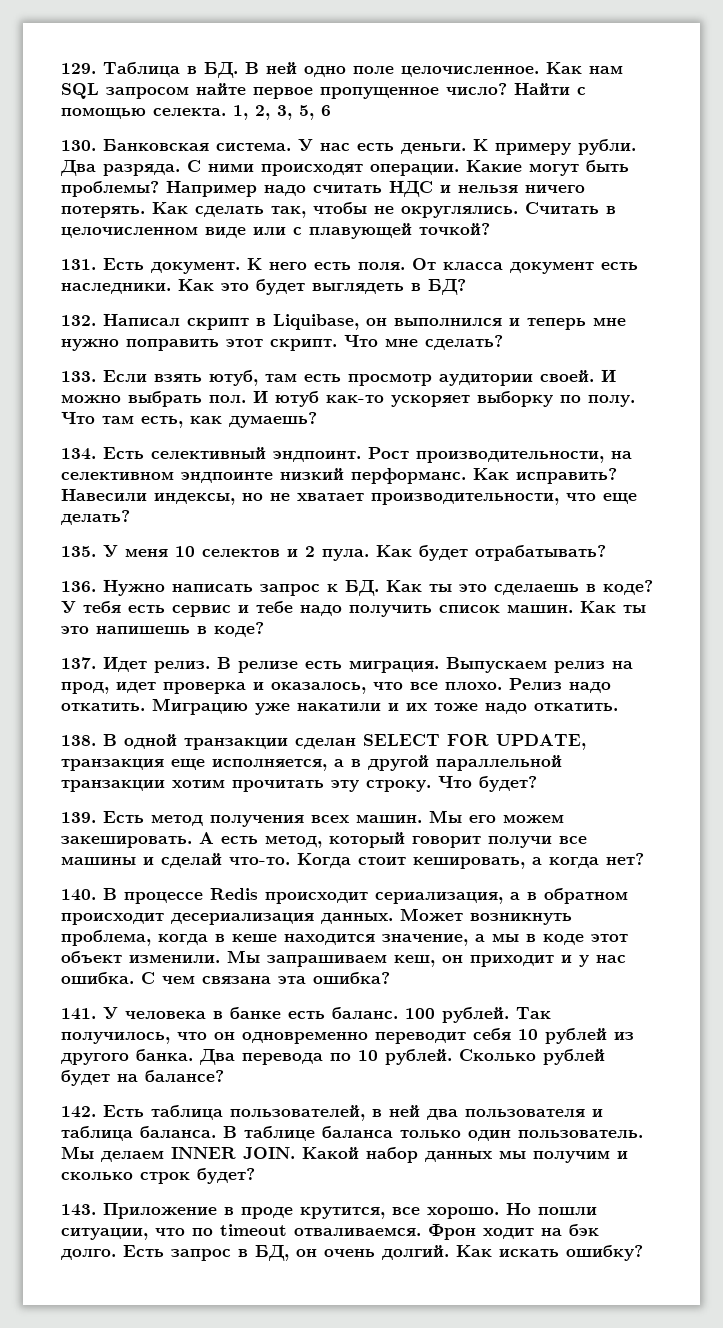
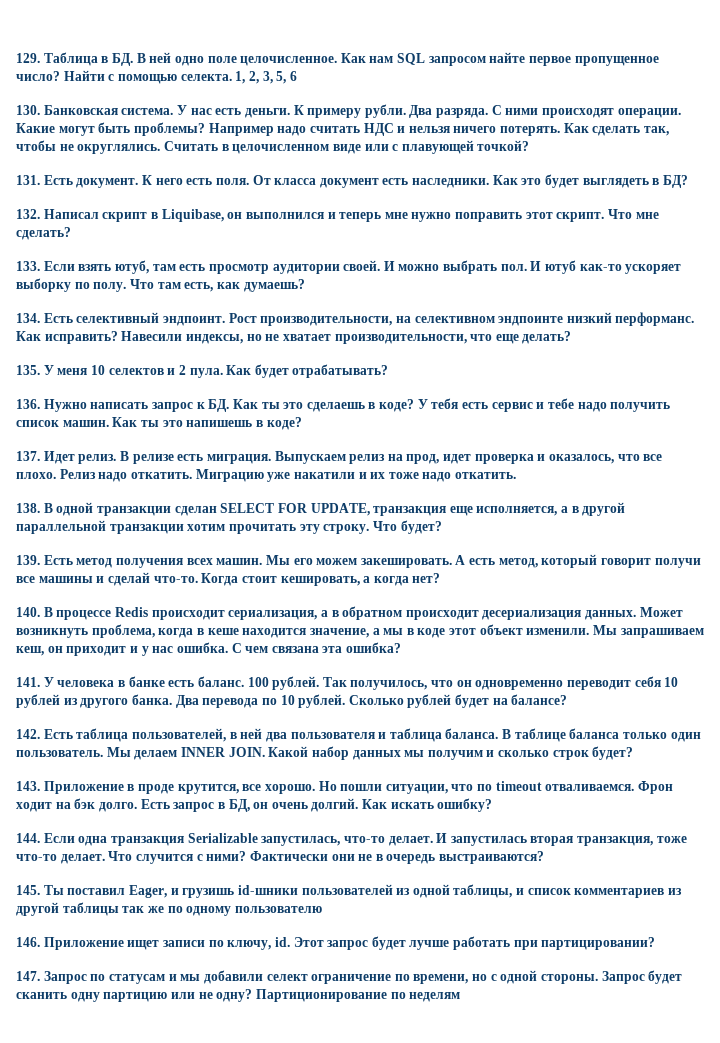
(643, 1253) none -> [16,833,687,846] [16,851,545,864] [16,884,683,898] [16,902,322,916] [16,936,656,950] [16,970,683,984] [16,989,461,1002] // 144. Если одна транзакция Serializable запустилась, что-то делает. И запустилась вторая транзакция, тоже что-то делает. Что случится с ними? Фактически они не в очередь выстраиваются? // 145. Ты поставил Eager, и грузишь id-шники пользователей из одной таблицы, и список комментариев из другой таблицы так же по одному пользователю // 146. Приложение ищет записи по ключу, id. Этот запрос будет лучше работать при партицировании? // 147. Запрос по статусам и мы добавили селект ограничение по времени, но с одной стороны. Запрос будет сканить одну партицию или не одну? Партиционирование по неделям

